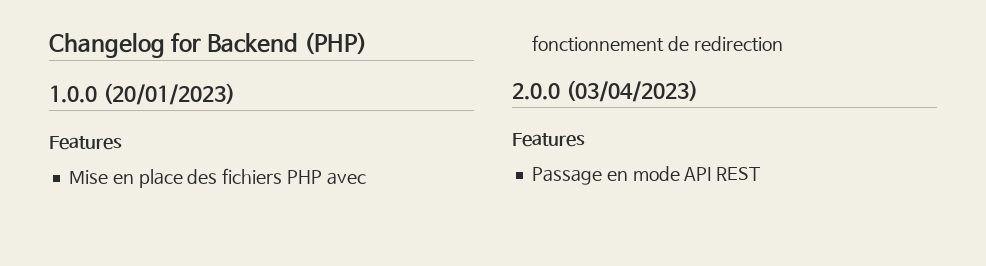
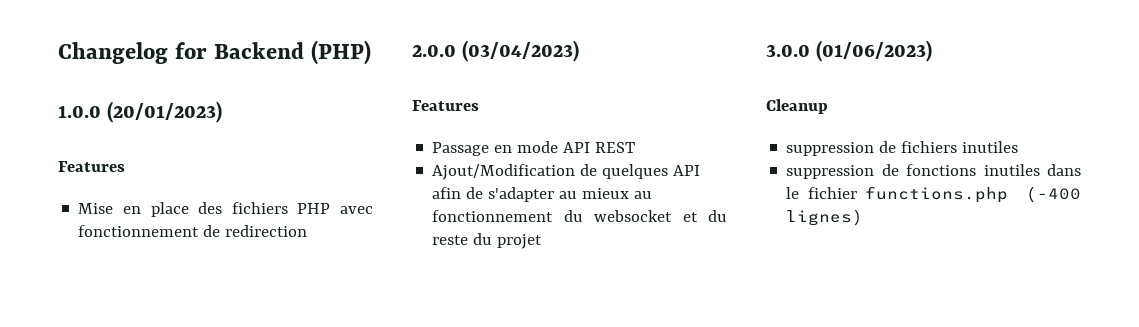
(761, 174) none -> [432,164,701,180] [432,187,653,202] [432,210,727,222] [432,233,543,249] [766,40,933,62] [766,99,828,114] [786,141,1019,156] [786,164,1081,179] [786,186,1081,203] [786,209,864,226] // Ajout/Modification de quelques API afin de s'adapter au mieux au fonctionnement du websocket et du reste du projet // 3.0.0 (01/06/2023) // Cleanup // suppression de fichiers inutiles // suppression de fonctions inutiles dans le fichier functions.php (-400 lignes)

